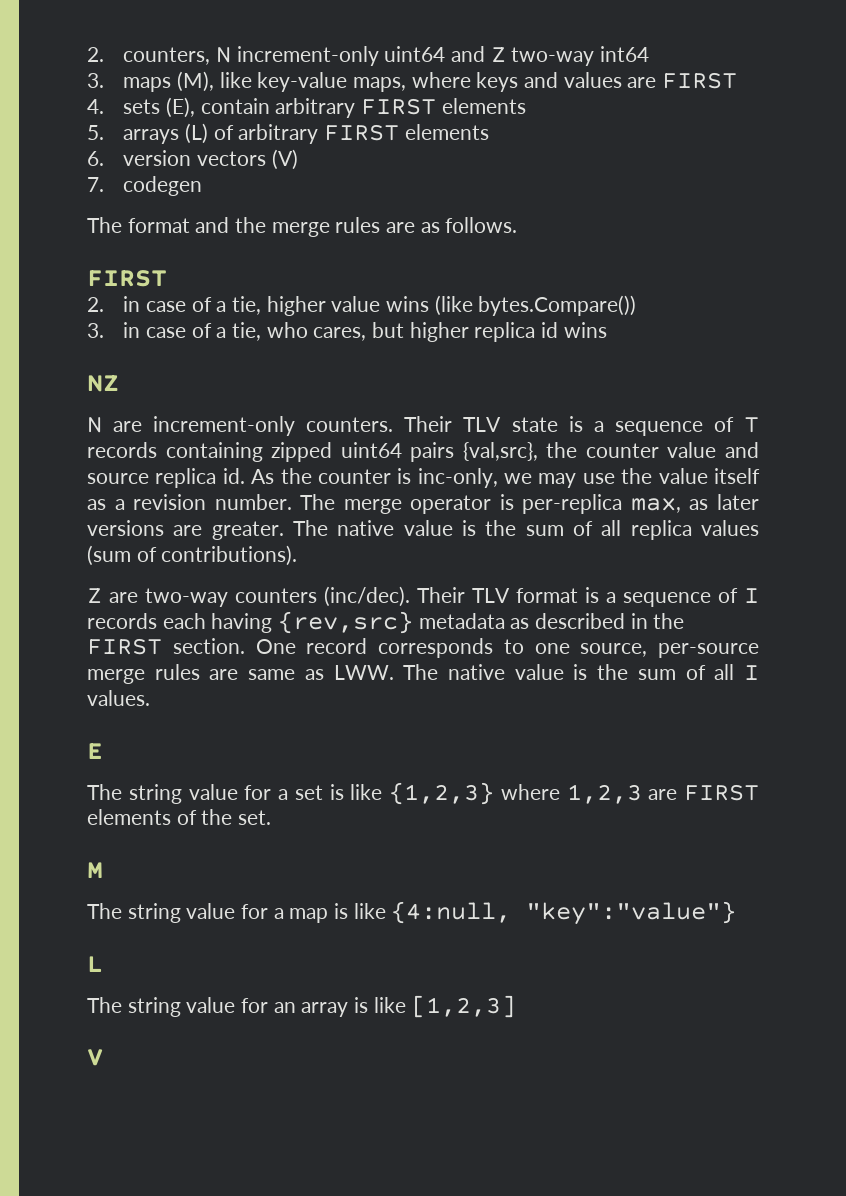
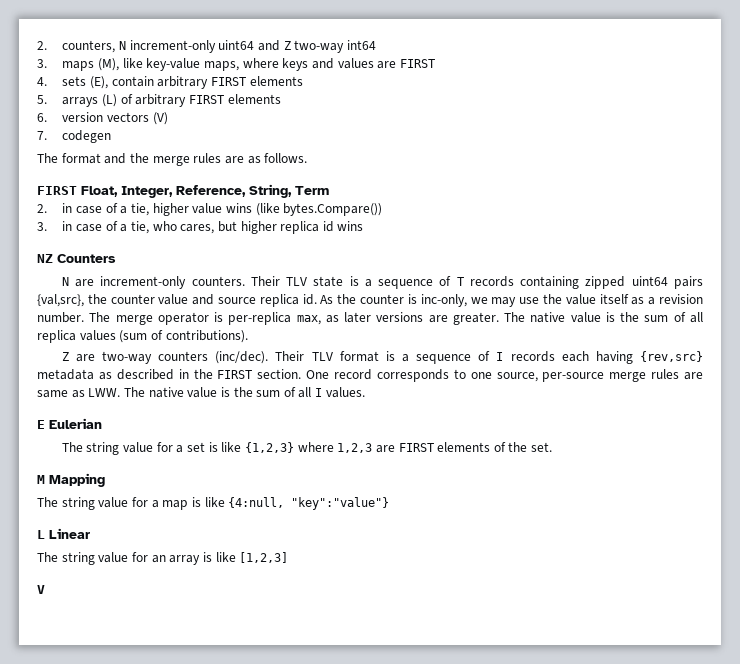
(167, 278) none -> [81,184,329,198] Float, Integer, Reference, String, Term
(119, 383) none -> [57,254,116,263] Counters
(103, 751) none -> [49,418,102,429] Eulerian
(103, 870) none -> [49,473,105,487] Mapping
(103, 964) none -> [49,528,90,539] Linear

